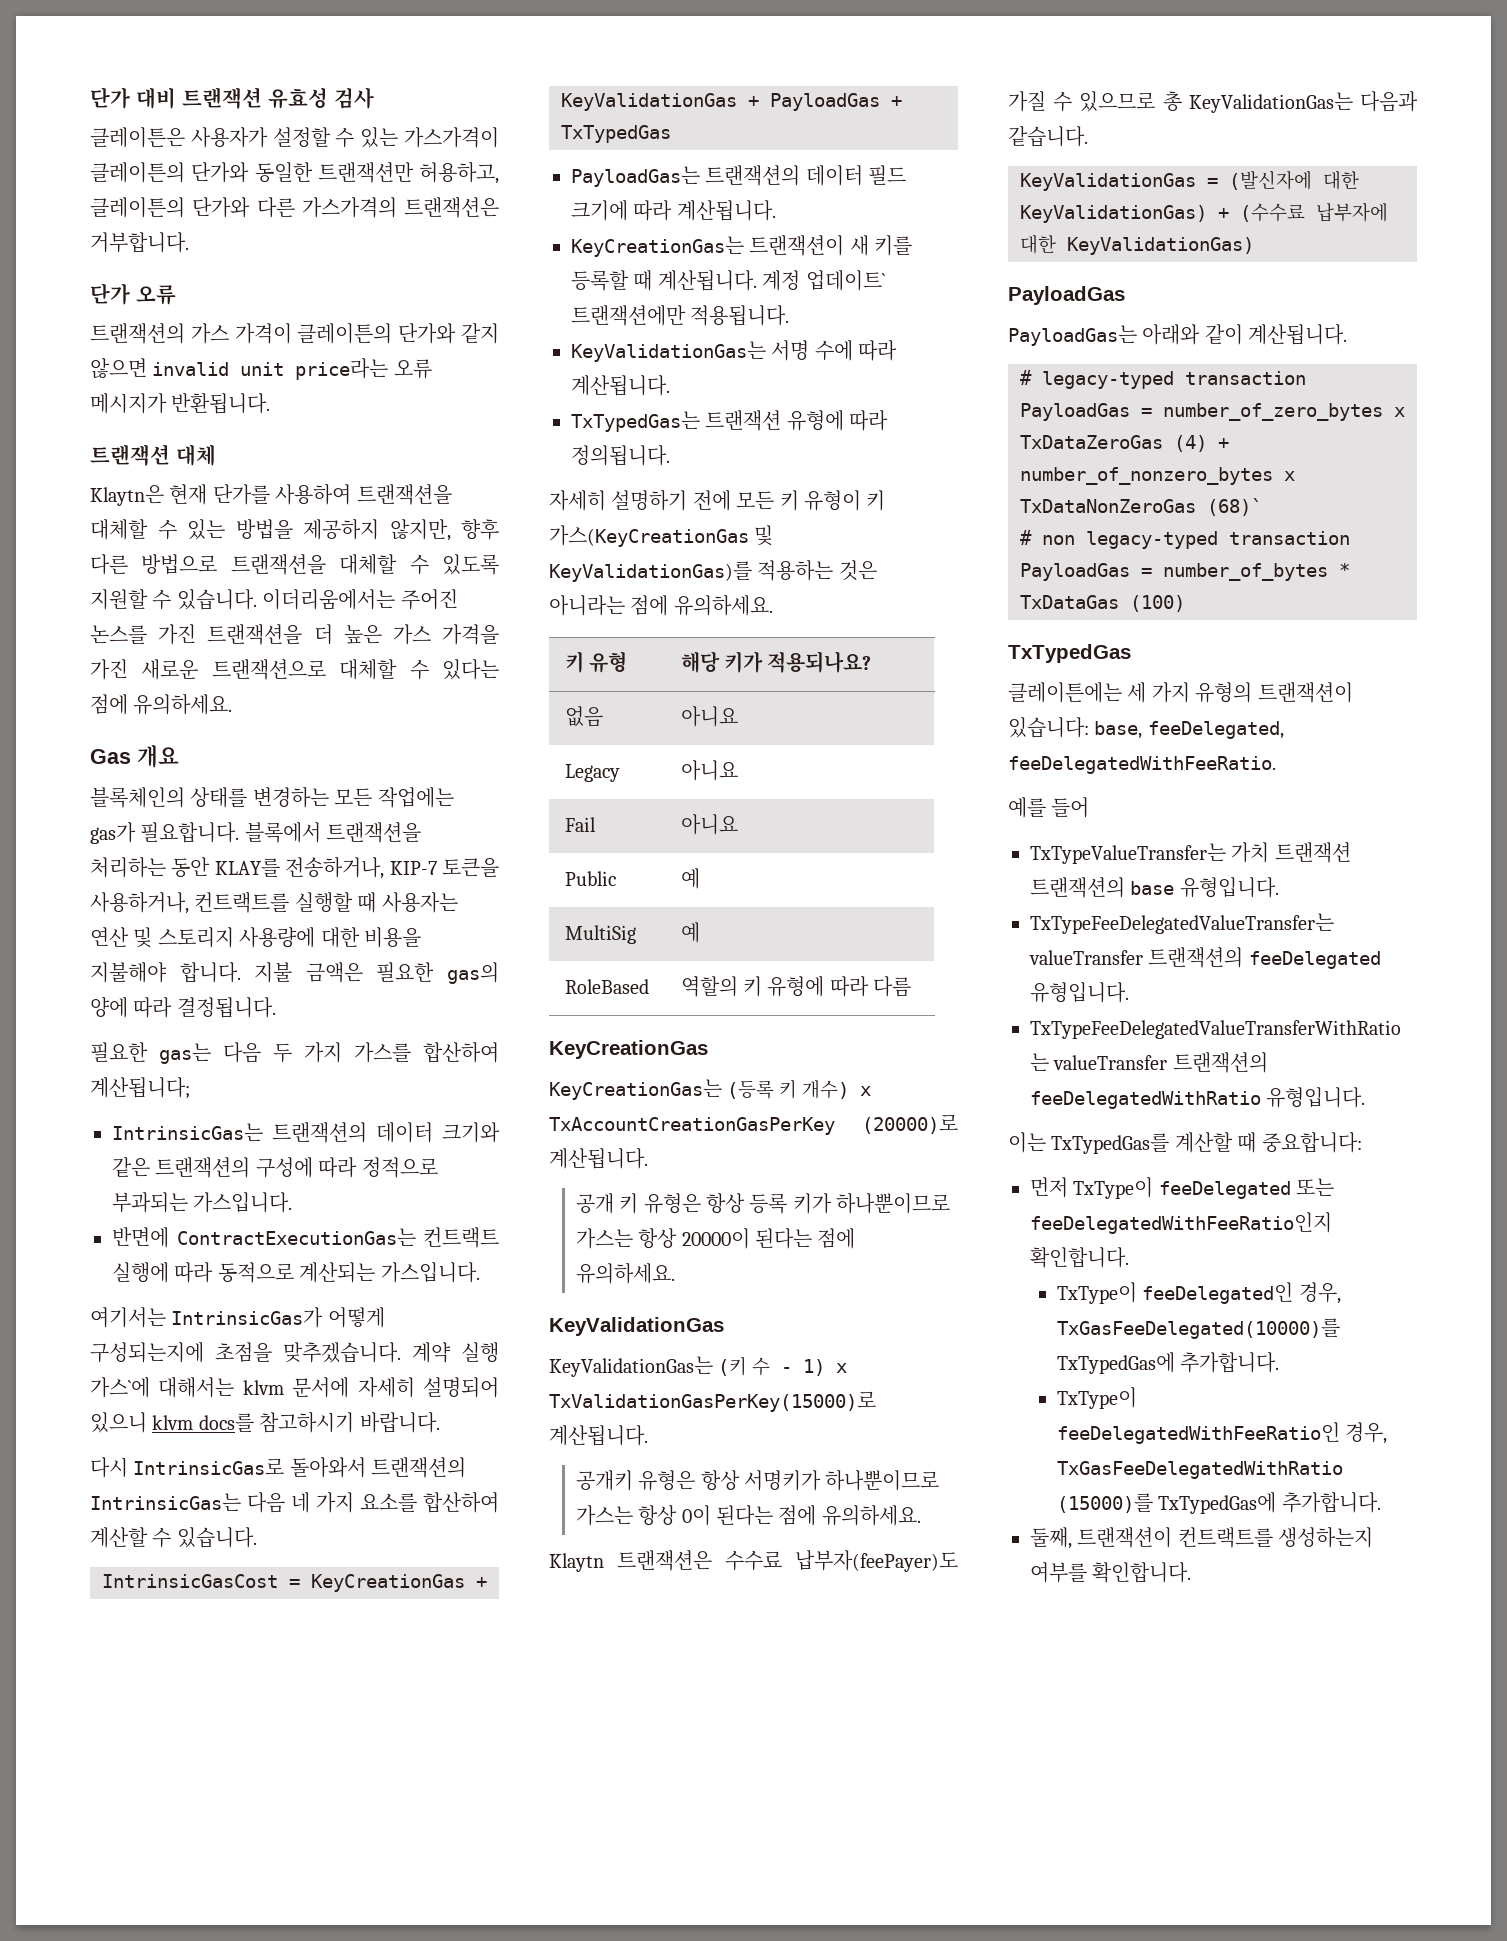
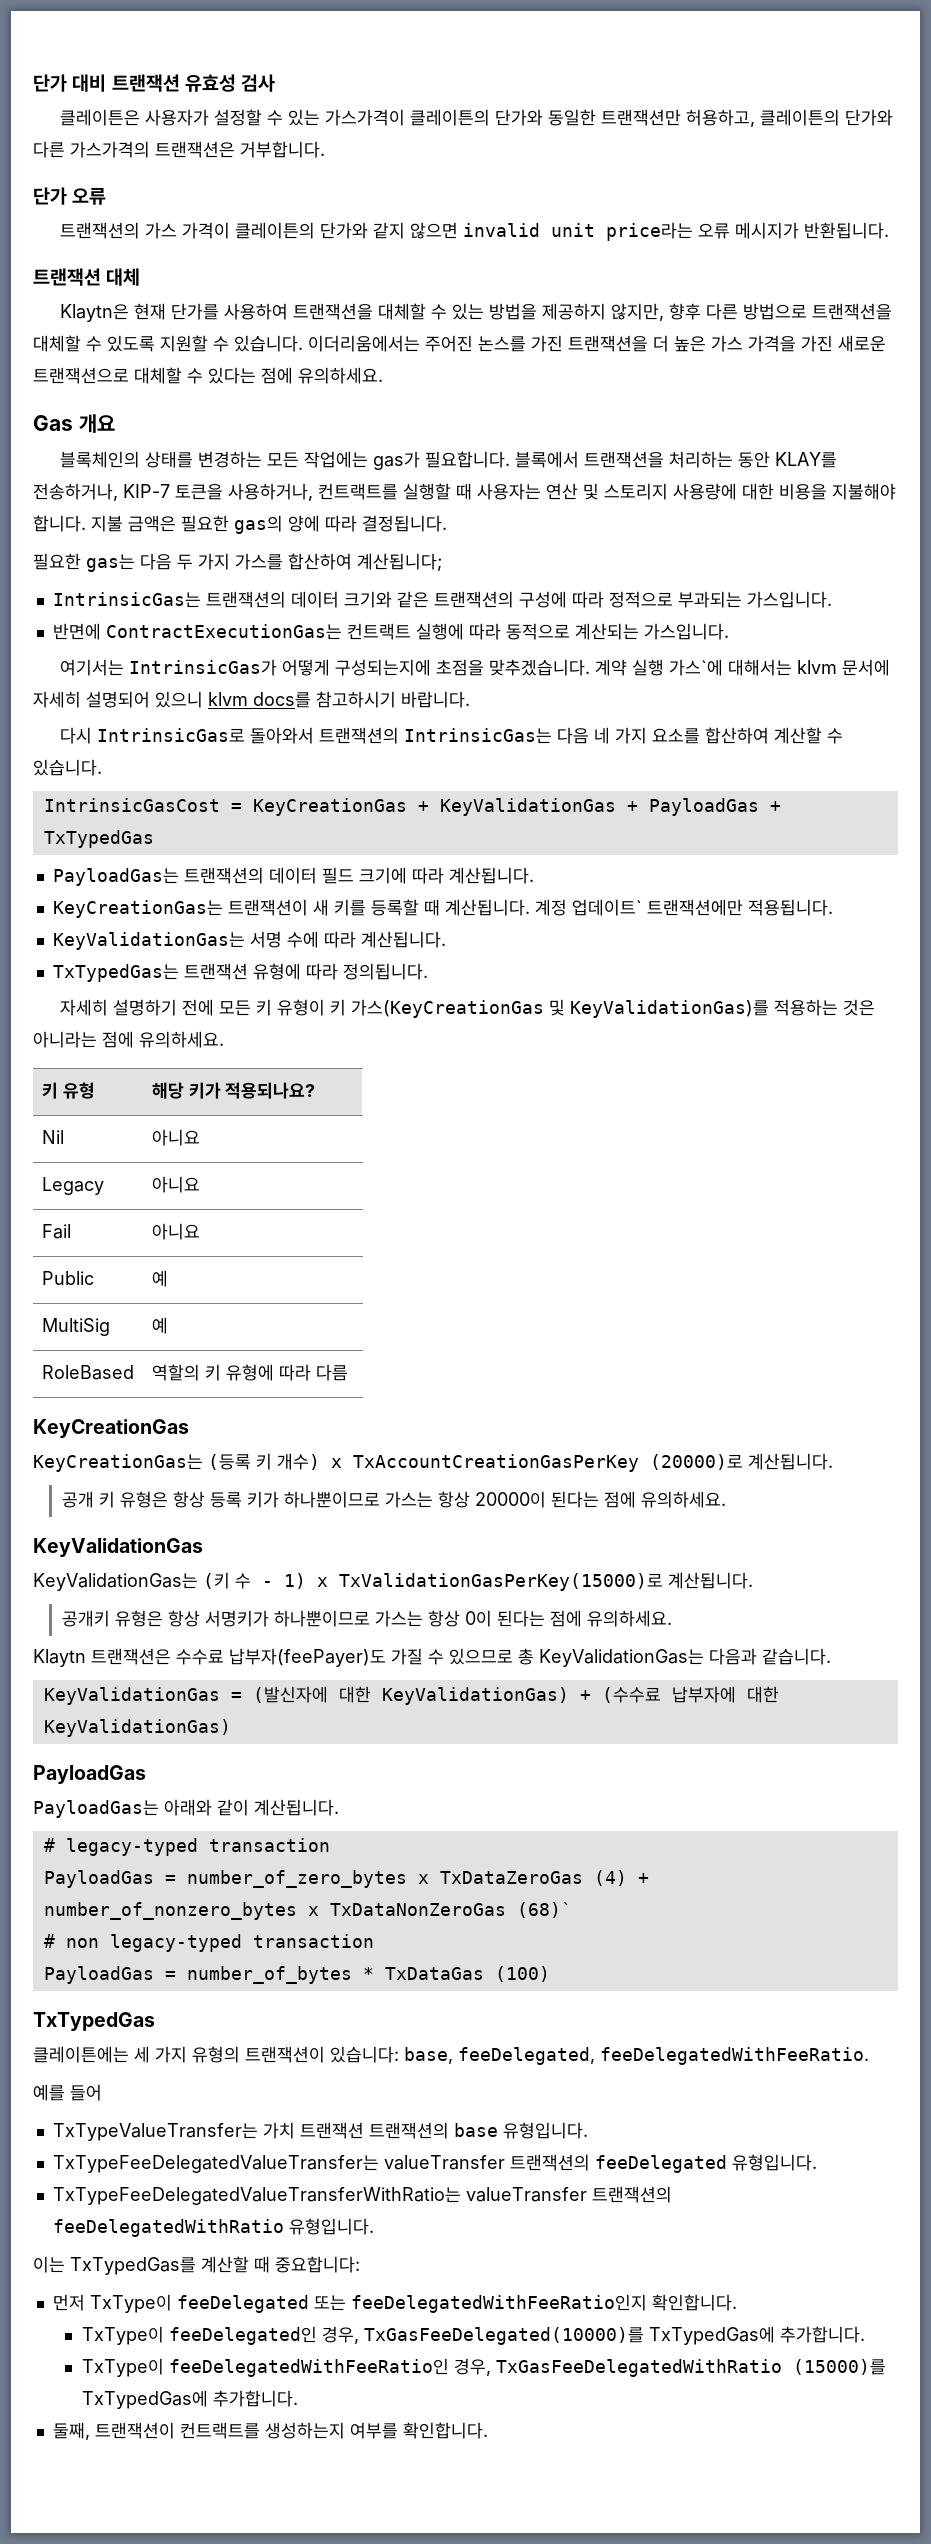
[564,706,603,727] 없음 -> [41,1130,64,1144] Nil

